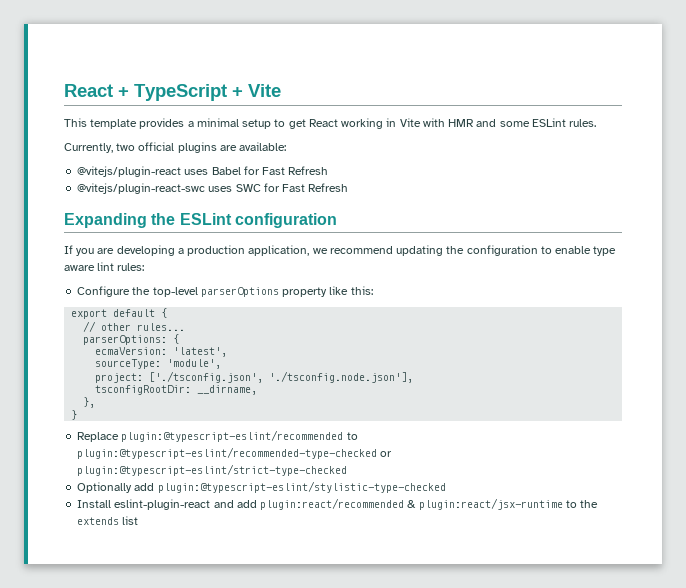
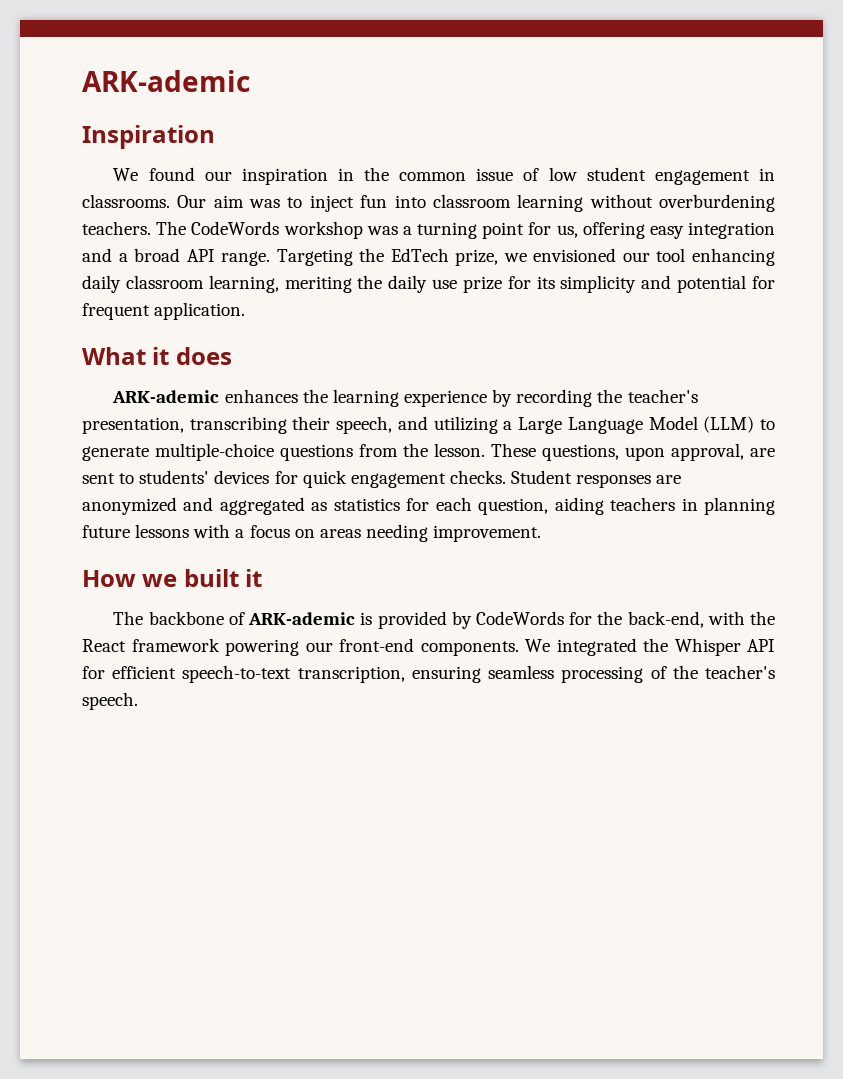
[64,84,281,101] [64,118,597,129] [64,142,287,153] [77,166,329,177] [77,183,349,194] [64,213,337,228] [64,245,617,256] [64,262,145,271] [77,286,373,297] [71,308,168,319] [83,321,186,332] [83,334,180,345] [95,347,228,357] [95,359,222,369] [95,371,414,383] [95,385,258,395] [83,397,96,408] [71,410,78,420] [77,430,358,442] [77,447,393,459] [77,464,348,476] [77,481,446,493] [77,498,599,510] [77,516,139,525] React + TypeScript + Vite // This template provides a minimal setup to get React working in Vite with HMR and some ESLint rules. // Currently, two official plugins are available: // @vitejs/plugin-react uses Babel for Fast Refresh // @vitejs/plugin-react-swc uses SWC for Fast Refresh // Expanding the ESLint configuration // If you are developing a production application, we recommend updating the configuration to enable type aware lint rules: // Configure the top-level parserOptions property like this: // export default { // // other rules... // parserOptions: { // ecmaVersion: 'latest', // sourceType: 'module', // project: ['./tsconfig.json', './tsconfig.node.json'], // tsconfigRootDir: __dirname, // }, // } // Replace plugin:@typescript-eslint/recommended to plugin:@typescript-eslint/recommended-type-checked or plugin:@typescript-eslint/strict-type-checked // Optionally add plugin:@typescript-eslint/stylistic-type-checked // Install eslint-plugin-react and add plugin:react/recommended & plugin:react/jsx-runtime to the extends list -> [82,70,250,92] [82,125,215,149] [113,167,775,185] [82,194,776,212] [82,221,775,239] [82,248,776,266] [82,275,775,293] [82,302,246,320] [82,347,232,365] [112,389,698,407] [82,416,776,434] [82,443,775,461] [82,470,682,488] [82,497,776,515] [82,524,542,542] [82,569,263,587] [113,611,776,629] [82,638,775,656] [82,665,775,683] [82,692,138,710] ARK-ademic // Inspiration // We found our inspiration in the common issue of low student engagement in classrooms. Our aim was to inject fun into classroom learning without overburdening teachers. The CodeWords workshop was a turning point for us, offering easy integration and a broad API range. Targeting the EdTech prize, we envisioned our tool enhancing daily classroom learning, meriting the daily use prize for its simplicity and potential for frequent application. // What it does // ARK-ademic enhances the learning experience by recording the teacher's presentation, transcribing their speech, and utilizing a Large Language Model (LLM) to generate multiple-choice questions from the lesson. These questions, upon approval, are sent to students' devices for quick engagement checks. Student responses are anonymized and aggregated as statistics for each question, aiding teachers in planning future lessons with a focus on areas needing improvement. // How we built it // The backbone of ARK-ademic is provided by CodeWords for the back-end, with the React framework powering our front-end components. We integrated the Whisper API for efficient speech-to-text transcription, ensuring seamless processing of the teacher's speech.

